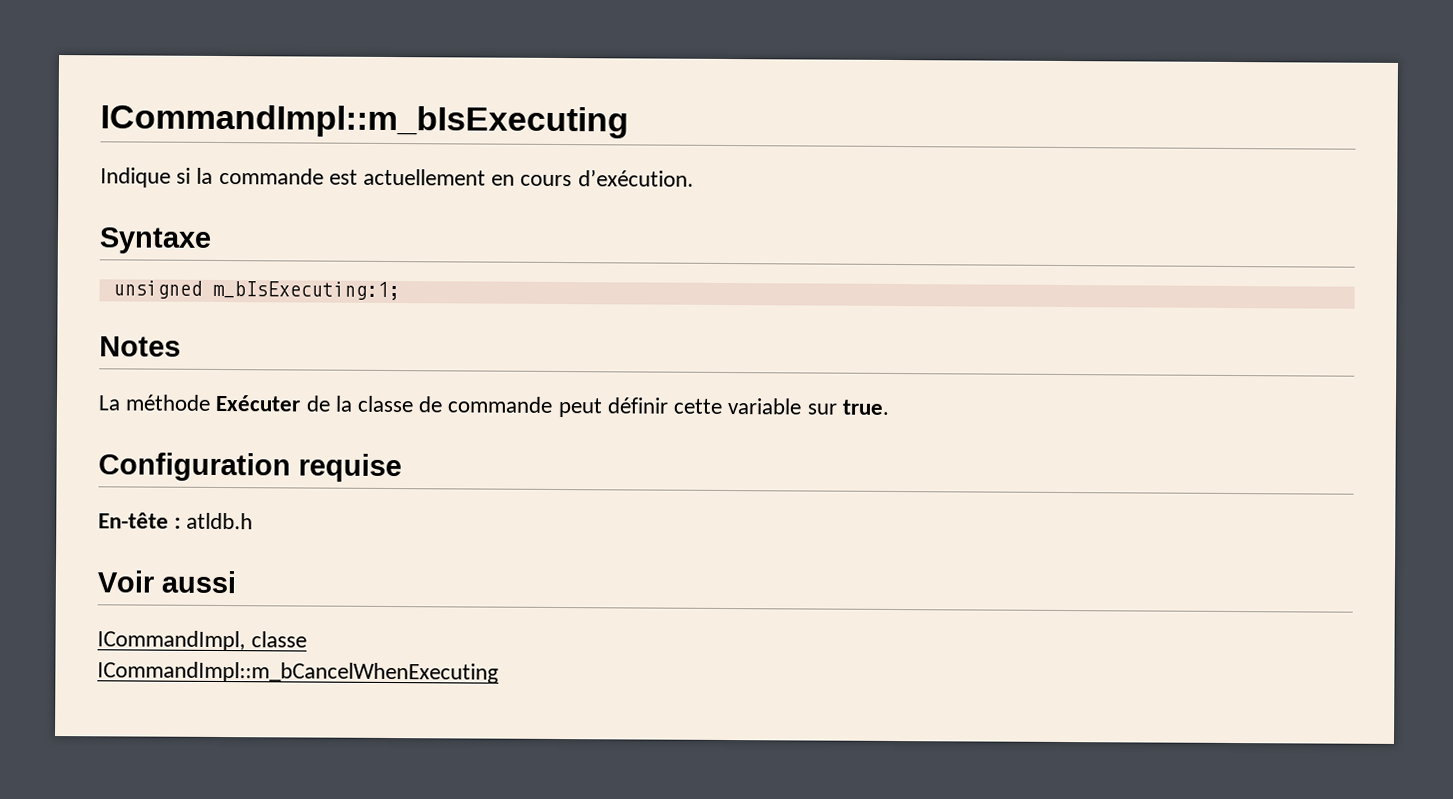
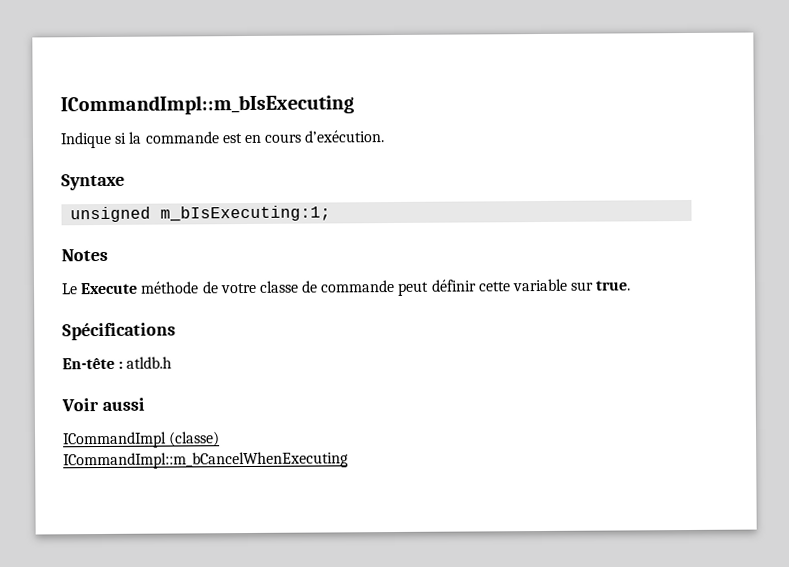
[363,168,487,186] actuellement -> (243, 138) none
[98,394,353,412] La méthode Exécuter de la -> [61,281,257,295] Le Execute méthode de votre
[98,452,402,483] Configuration requise -> [62,322,176,341] Spécifications
[97,630,308,652] ICommandImpl, classe -> [63,431,221,449] ICommandImpl (classe)

